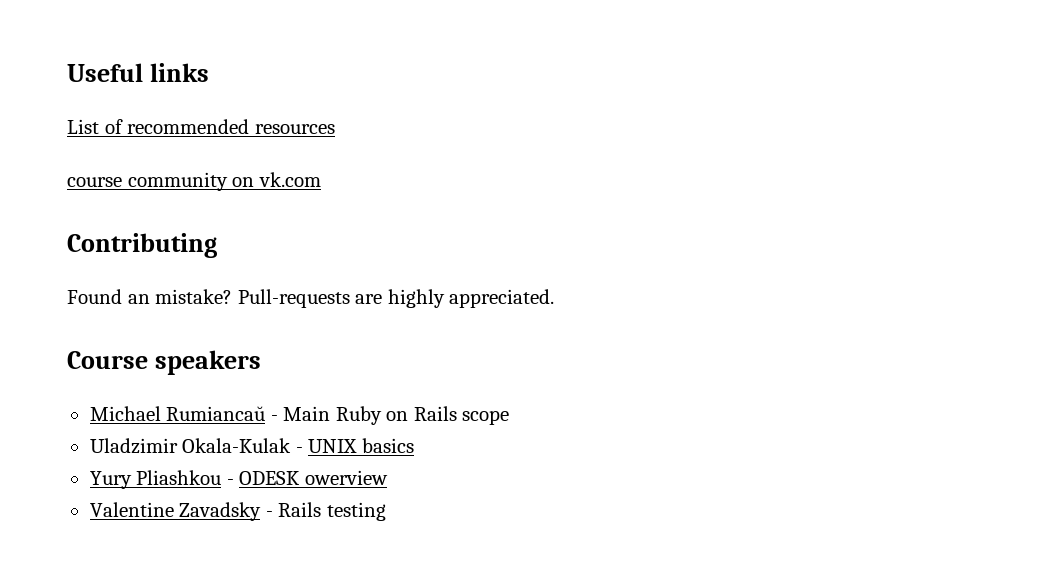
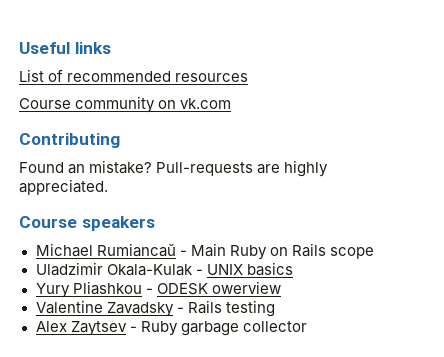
[67,177,122,187] course -> [19,98,71,109] Course
(386, 511) none -> [35,321,307,336] // Alex Zaytsev - Ruby garbage collector

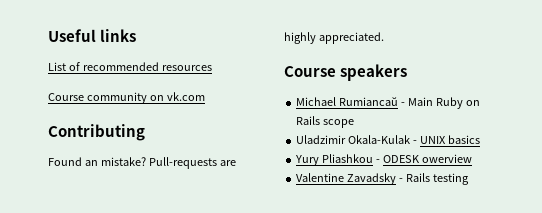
[35,321,307,336] // Alex Zaytsev - Ruby garbage collector -> (469, 179) none

